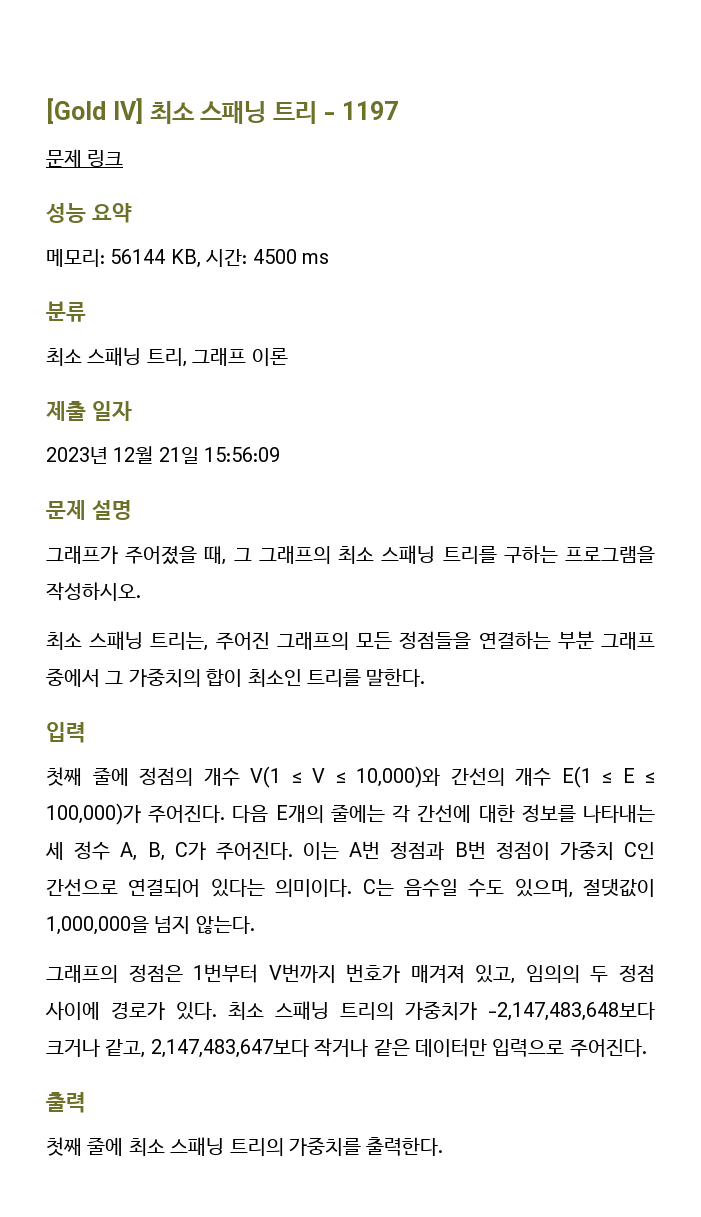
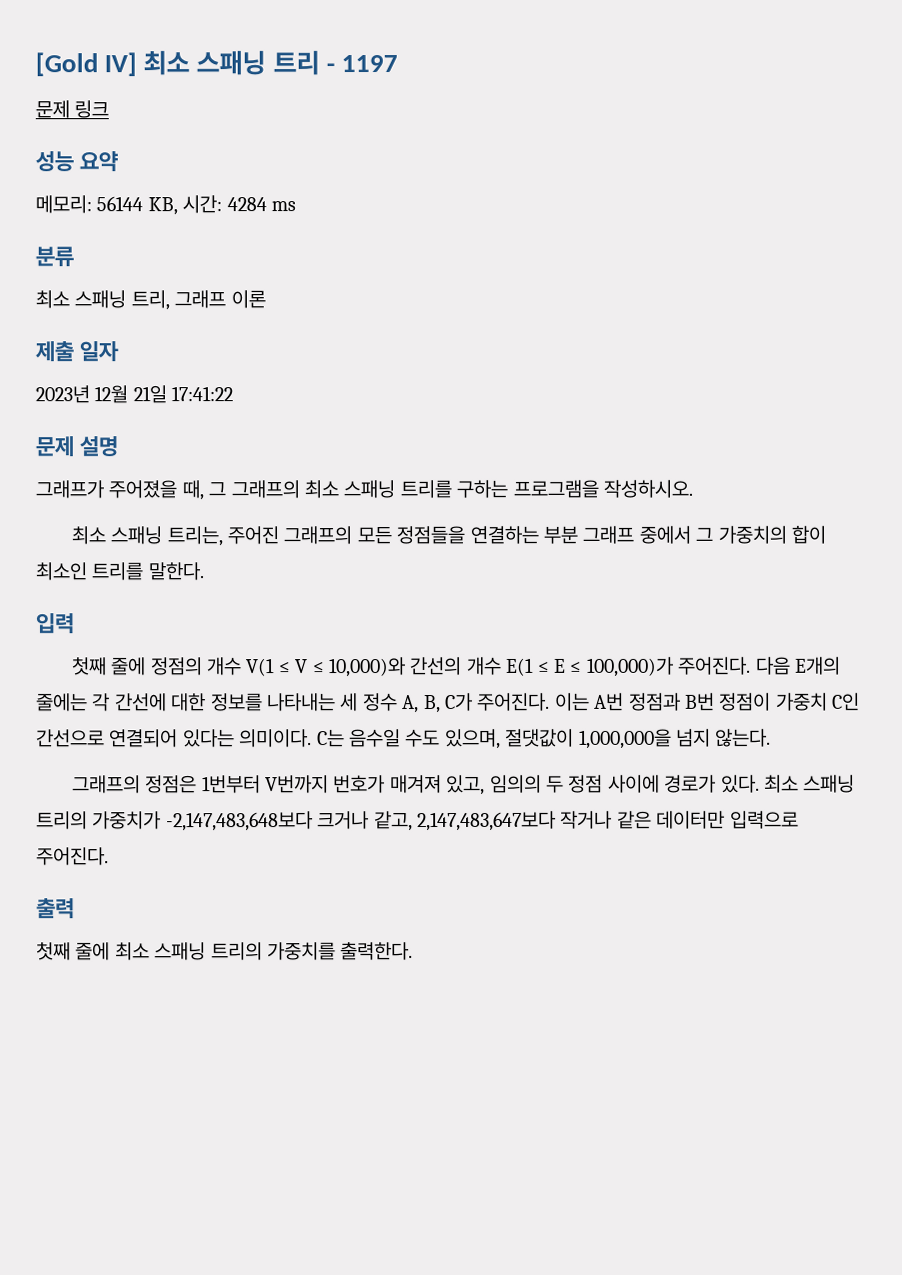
[252,249,297,264] 4500 -> [226,197,267,212] 4284
[204,447,281,462] 15:56:09 -> [171,386,234,402] 17:41:22

